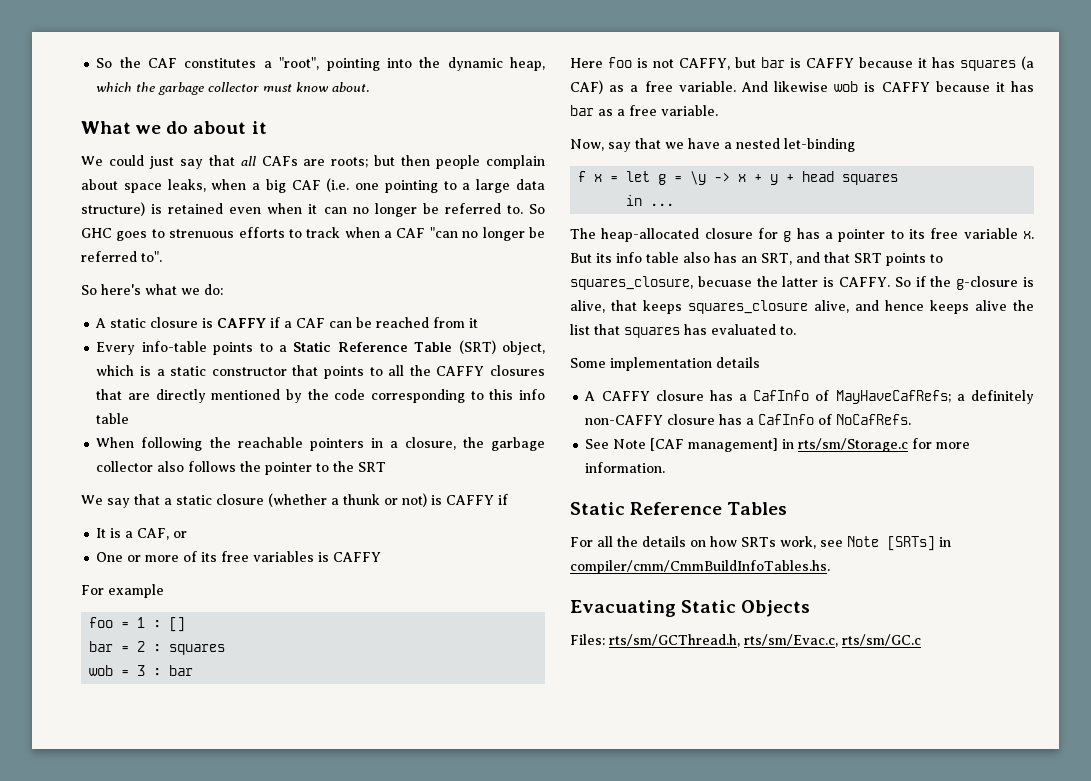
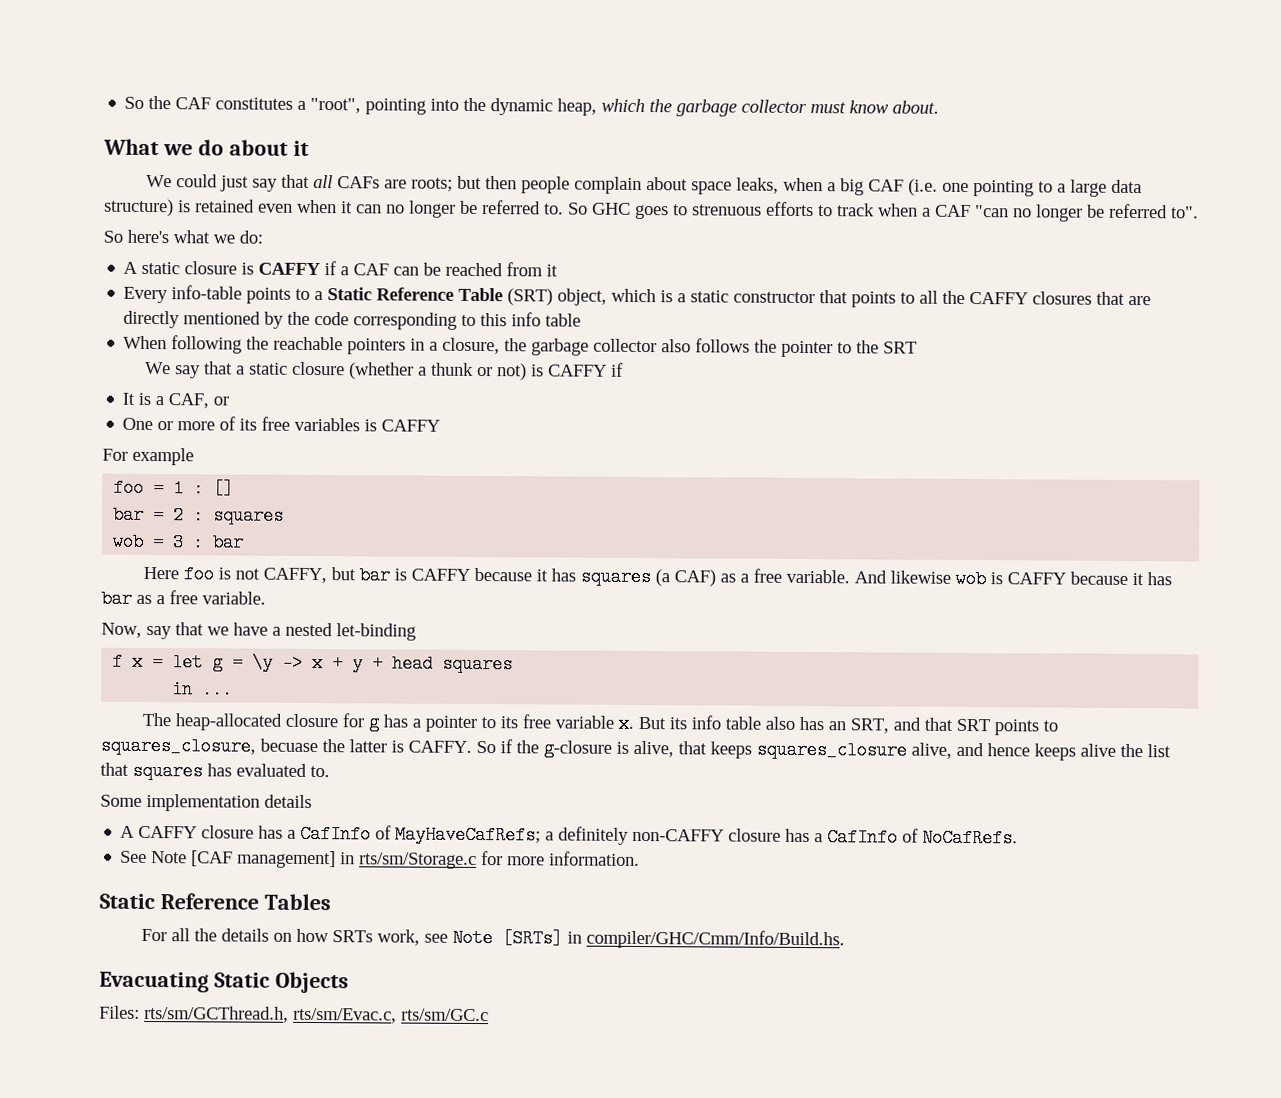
[570,560,830,574] compiler/cmm/CmmBuildInfoTables.hs. -> [586,929,846,950] compiler/GHC/Cmm/Info/Build.hs.

